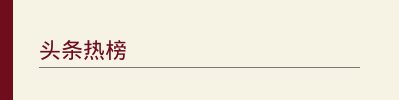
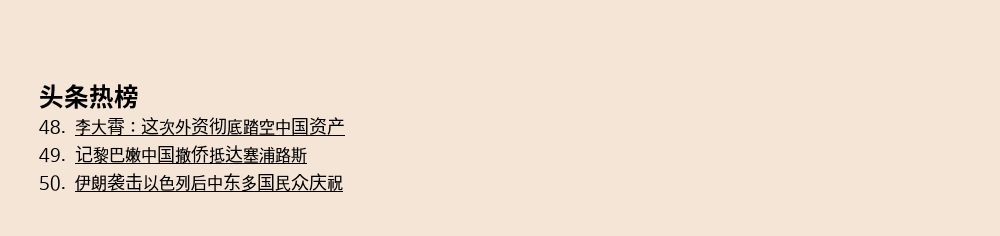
(127, 50) none -> [39,117,345,136] [39,145,307,164] [39,173,343,192] // 48.李大霄：这次外资彻底踏空中国资产 // 49.记黎巴嫩中国撤侨抵达塞浦路斯 // 50.伊朗袭击以色列后中东多国民众庆祝

